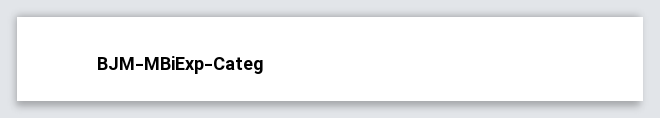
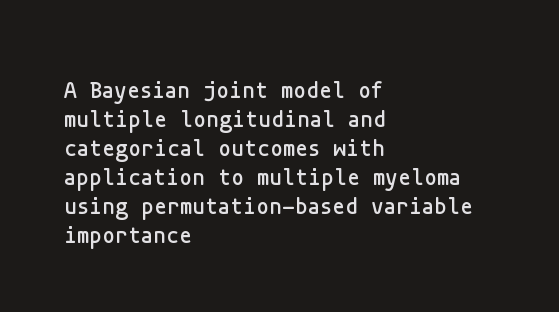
[97,56,264,74] BJM-MBiExp-Categ -> [64,81,383,104] [64,110,386,133] [64,139,385,162] [64,168,461,191] [64,197,473,220] [64,226,192,249] A Bayesian joint model of multiple longitudinal and categorical outcomes with application to multiple myeloma using permutation-based variable importance

